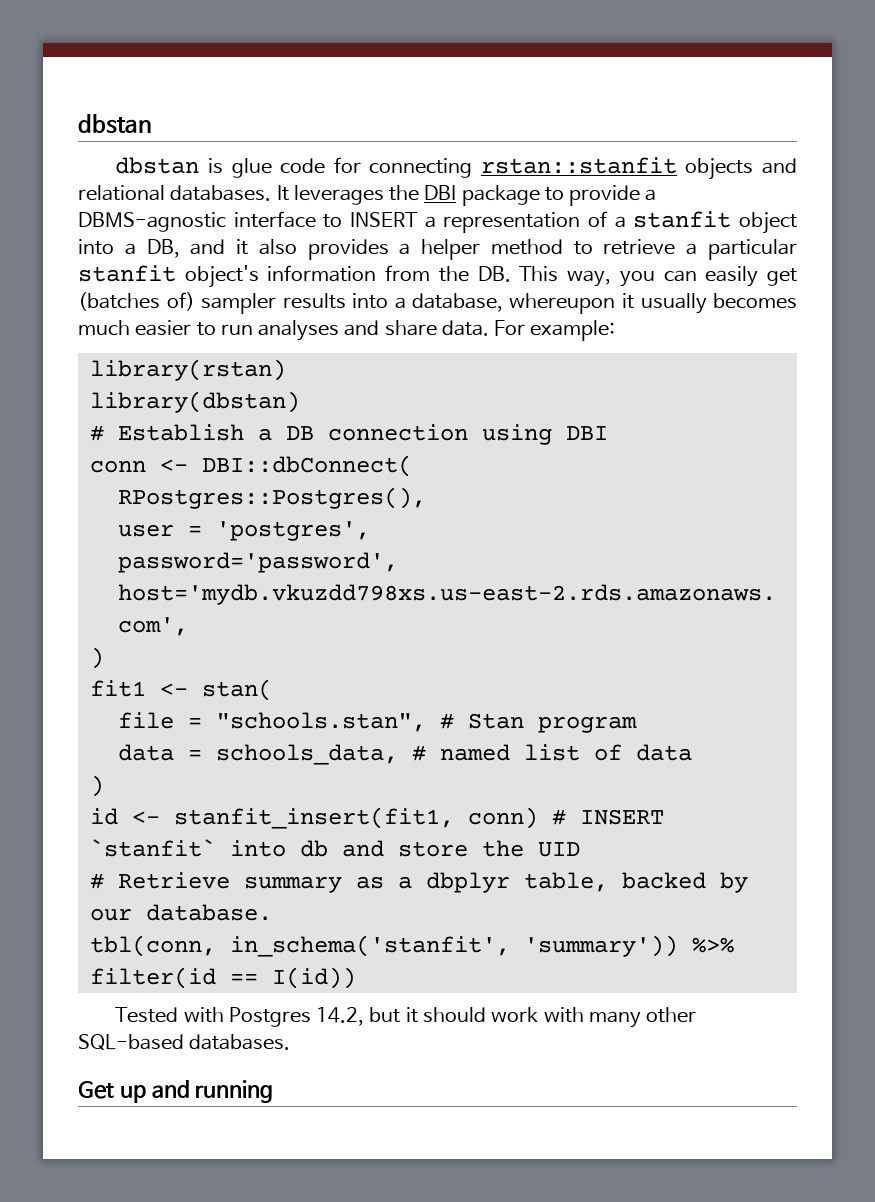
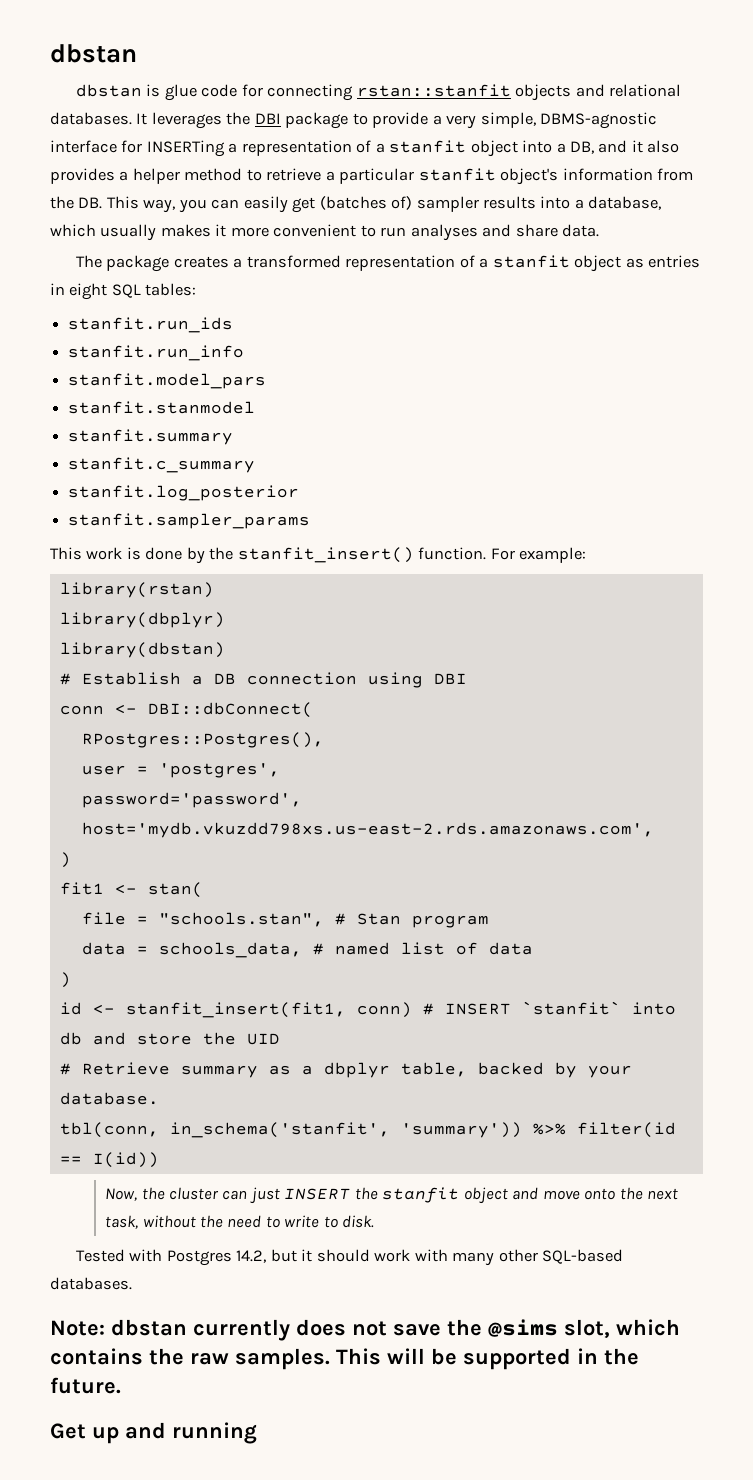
[78,211,418,232] DBMS-agnostic interface to INSERT -> [446,112,658,129] [50,140,225,157] very simple, DBMS-agnostic interface for INSERTing
[509,293,797,314] [78,320,192,336] whereupon it usually becomes much easier -> [50,224,357,241] which usually makes it more convenient
(489, 328) none -> [75,255,700,272] [50,283,197,300] [68,317,234,333] [68,345,245,361] [68,373,267,389] [68,401,256,414] [68,429,234,445] [68,457,256,473] [68,485,300,501] [68,513,311,529] [50,547,487,564] // The package creates a transformed representation of a stanfit object as entries in eight SQL tables: // stanfit.run_ids // stanfit.run_info // stanfit.model_pars // stanfit.stanmodel // stanfit.summary // stanfit.c_summary // stanfit.log_posterior // stanfit.sampler_params // This work is done by the stanfit_insert() function.
(286, 370) none -> [59,612,225,628] // library(dbplyr)
[89,908,132,921] our -> [587,1065,632,1078] your
(356, 978) none -> [105,1187,679,1204] [105,1215,375,1229] // Now, the cluster can just INSERT the stanfit object and move onto the next task, without the need to write to disk.
(291, 1042) none -> [50,1319,680,1341] [50,1348,639,1370] [50,1377,121,1394] // Note: dbstan currently does not save the @sims slot, which contains the raw samples. This will be supported in the future.

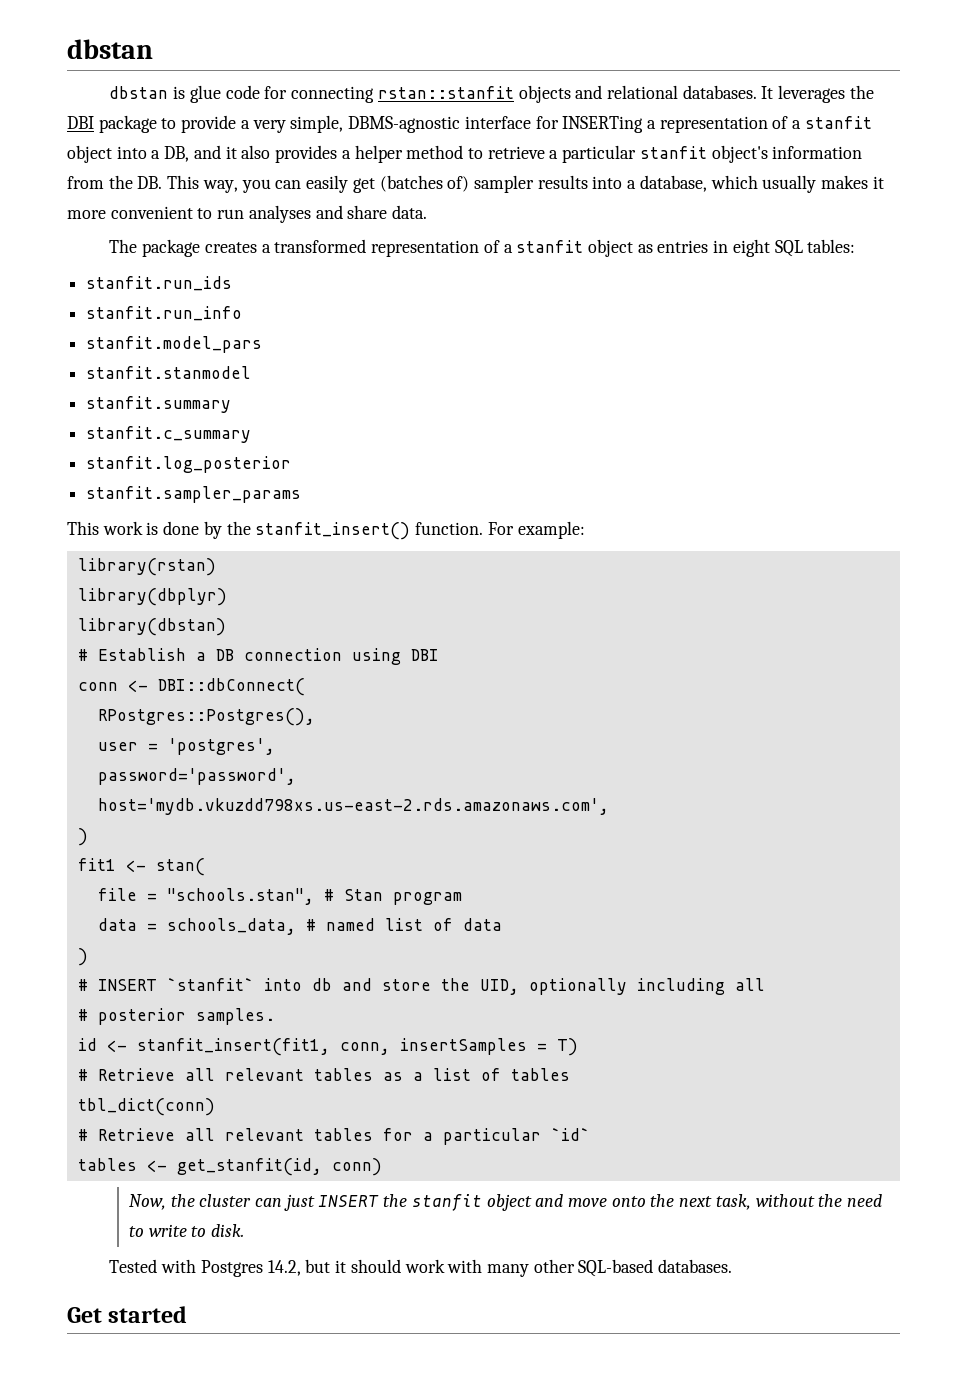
[59,1002,412,1018] id <- stanfit_insert(fit1, conn) -> (88, 957) none
[246,1033,280,1045] [59,1062,632,1078] [59,1092,159,1105] [59,1122,676,1138] [59,1152,159,1168] UID // # Retrieve summary as a dbplyr table, backed by your database. // tbl(conn, in_schema('stanfit', 'summary')) %>% filter(id == I(id)) -> [479,978,765,995] [77,1008,275,1025] [77,1038,578,1056] [77,1068,570,1081] [77,1098,215,1116] [77,1128,590,1145] [77,1158,382,1176] UID, optionally including all // # posterior samples. // id <- stanfit_insert(fit1, conn, insertSamples = T) // # Retrieve all relevant tables as a list of tables // tbl_dict(conn) // # Retrieve all relevant tables for a particular `id` // tables <- get_stanfit(id, conn)
[50,1319,680,1341] [50,1348,639,1370] [50,1377,121,1394] [50,1422,257,1444] Note: dbstan currently does not save the @sims slot, which contains the raw samples. This will be supported in the future. // Get up and running -> [67,1306,188,1323] Get started

